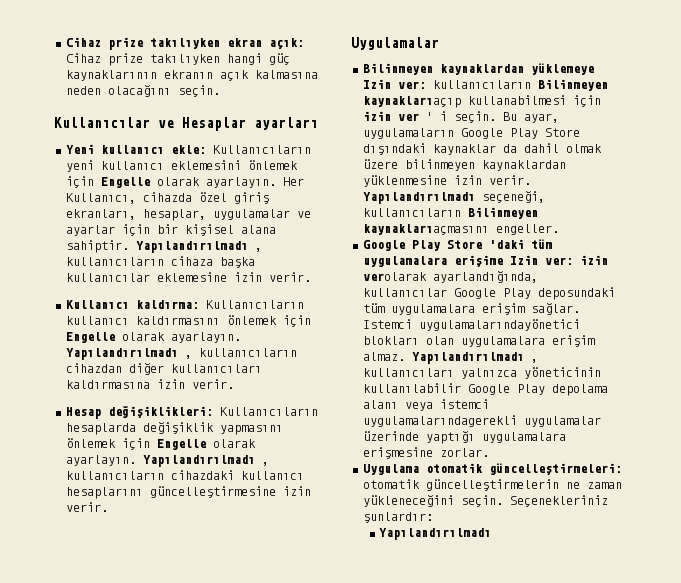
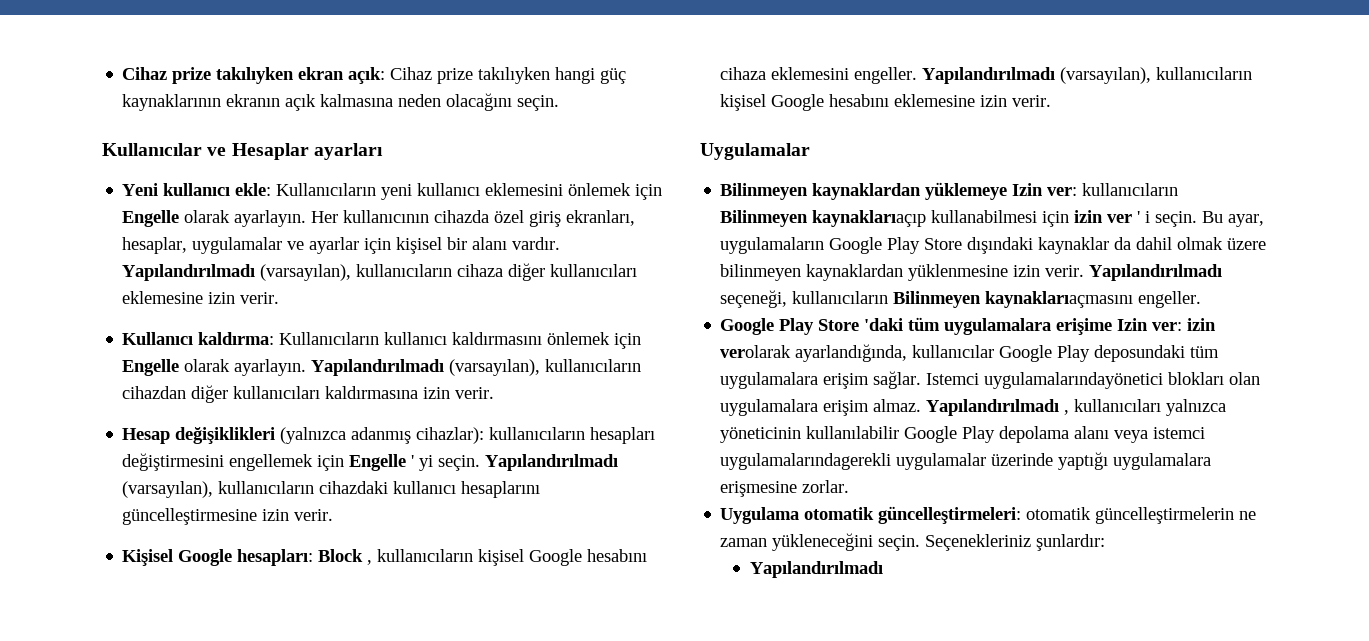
[65,193,136,204] Kullanıcı, -> [343,210,430,223] kullanıcının
[156,224,276,236] [65,240,262,253] [65,256,255,268] [65,273,150,282] bir kişisel alana sahiptir. Yapılandırılmadı , kullanıcıların cihaza başka kullanıcılar -> [396,237,561,254] [122,263,638,281] kişisel bir alanı vardır. Yapılandırılmadı (varsayılan), kullanıcıların cihaza diğer kullanıcıları
[184,355,192,359] , -> [449,359,541,376] (varsayılan),
[107,406,318,418] [65,422,283,435] [65,438,256,450] [65,455,269,467] değişiklikleri: Kullanıcıların hesaplarda değişiklik yapmasını önlemek için Engelle olarak ayarlayın. Yapılandırılmadı , -> [175,427,656,444] [122,453,619,471] [122,481,214,498] değişiklikleri (yalnızca adanmış cihazlar): kullanıcıların hesapları değiştirmesini engellemek için Engelle ' yi seçin. Yapılandırılmadı (varsayılan),
(108, 507) none -> [122,549,648,566] [720,67,1253,84] [720,94,1052,111] // Kişisel Google hesapları: Block , kullanıcıların kişisel Google hesabını cihaza eklemesini engeller. Yapılandırılmadı (varsayılan), kullanıcıların kişisel Google hesabını eklemesine izin verir.

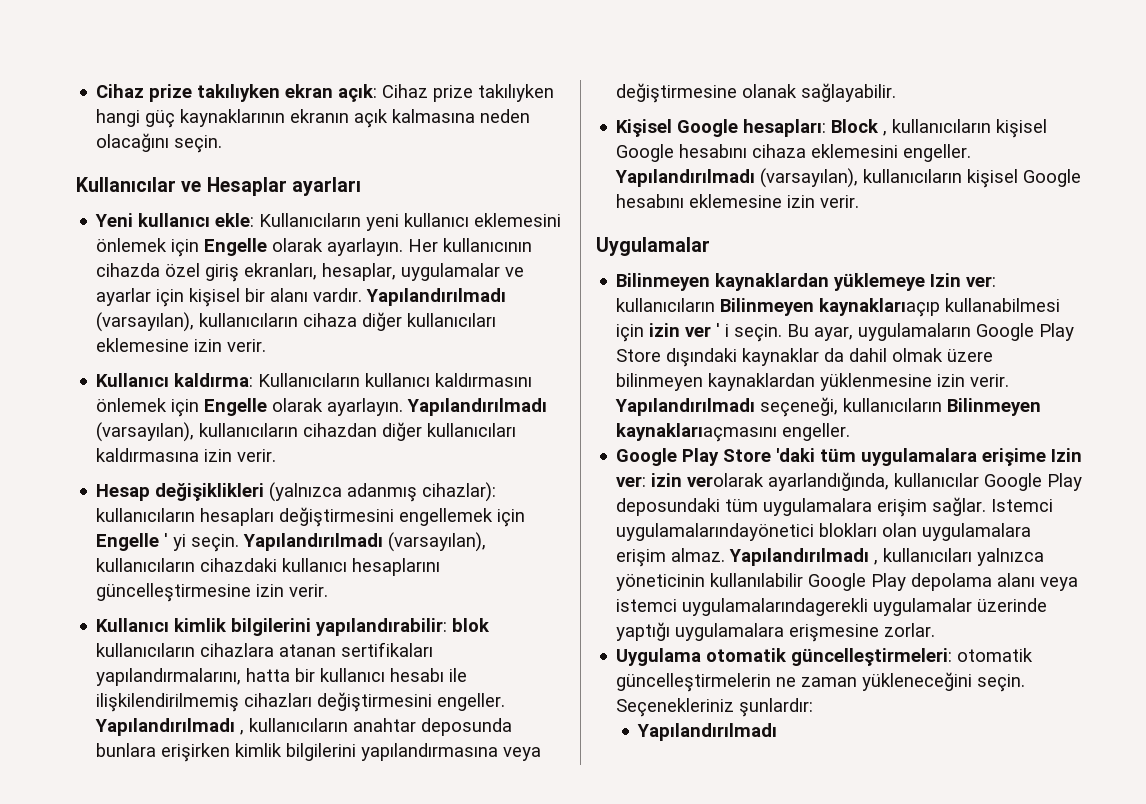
(334, 515) none -> [96,618,491,636] [96,642,434,657] [96,668,468,686] [96,692,506,712] [95,718,513,736] [96,743,542,762] [616,83,897,103] // Kullanıcı kimlik bilgilerini yapılandırabilir: blok kullanıcıların cihazlara atanan sertifikaları yapılandırmalarını, hatta bir kullanıcı hesabı ile ilişkilendirilmemiş cihazları değiştirmesini engeller. Yapılandırılmadı , kullanıcıların anahtar deposunda bunlara erişirken kimlik bilgilerini yapılandırmasına veya değiştirmesine olanak sağlayabilir.

